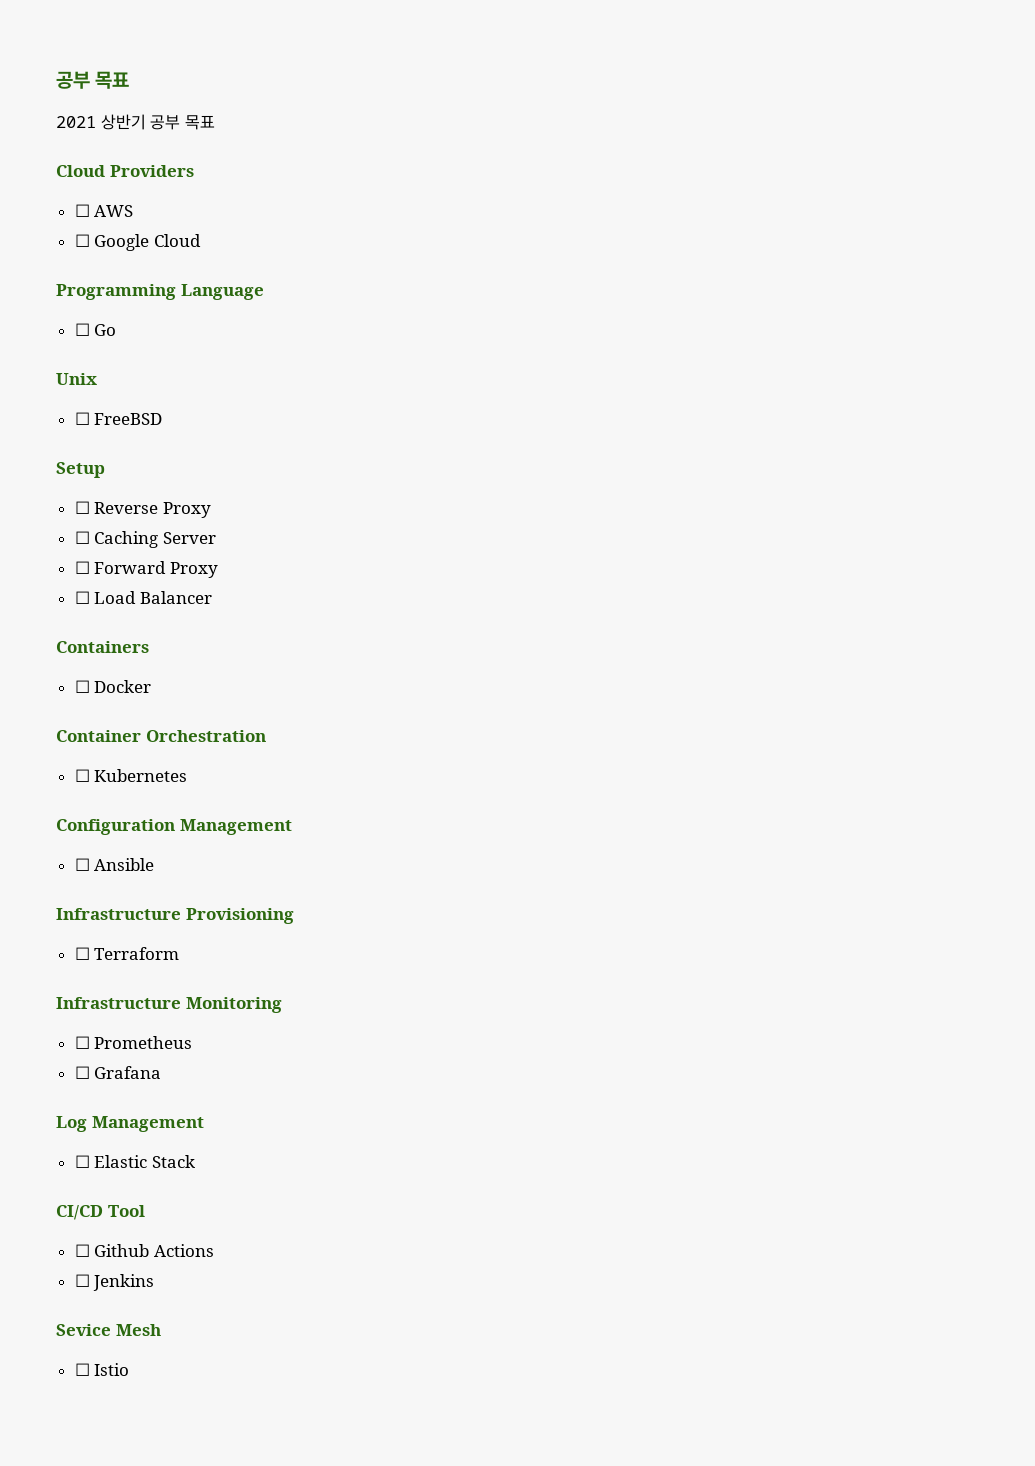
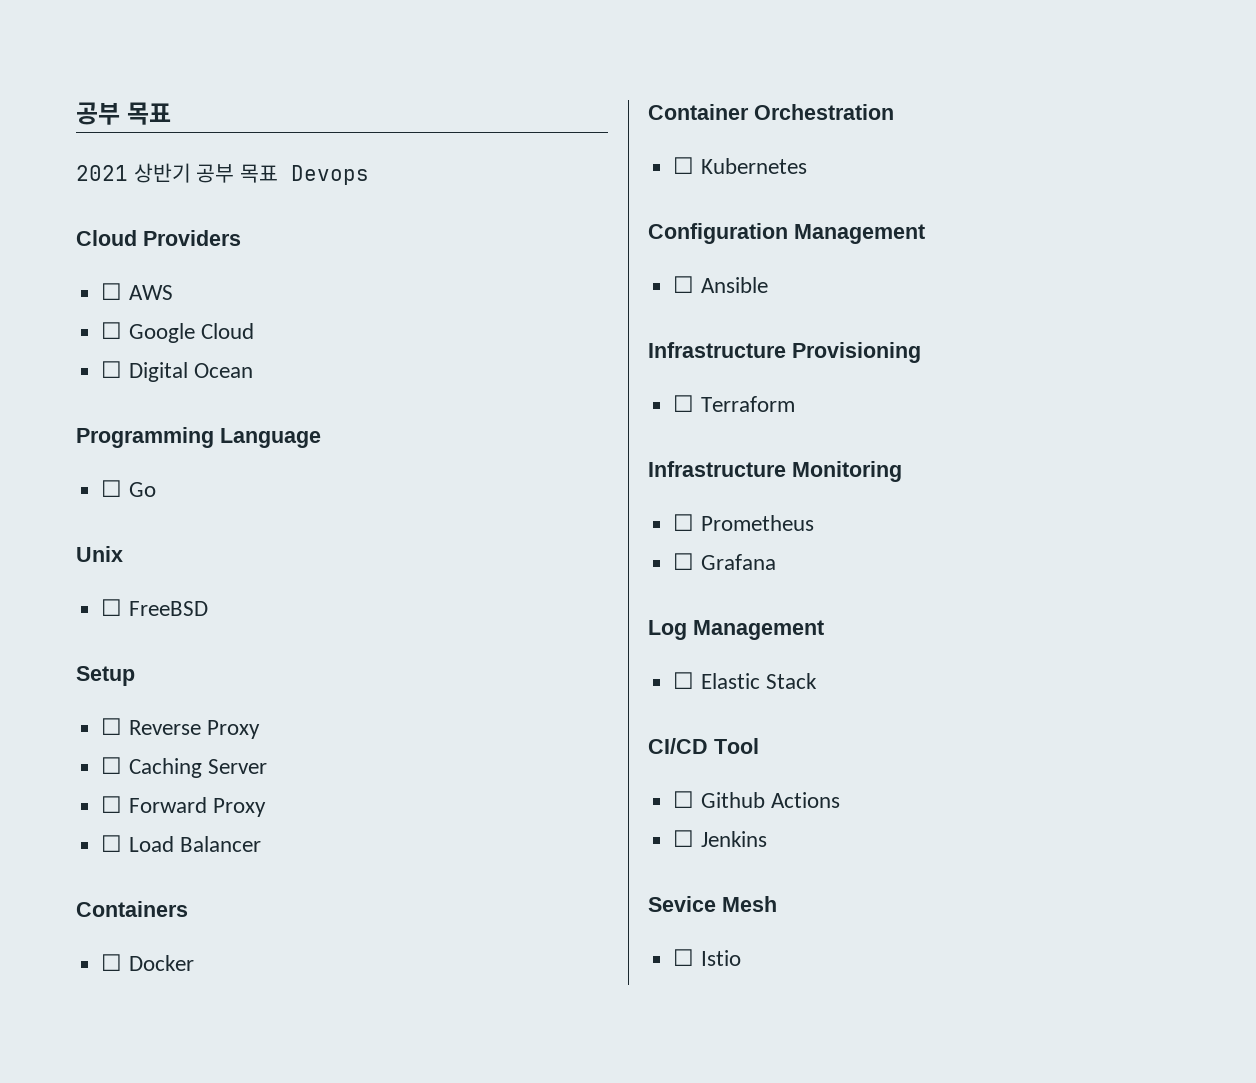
(215, 122) none -> [290,165,369,185] Devops
(201, 240) none -> [101,361,253,382] // ☐ Digital Ocean

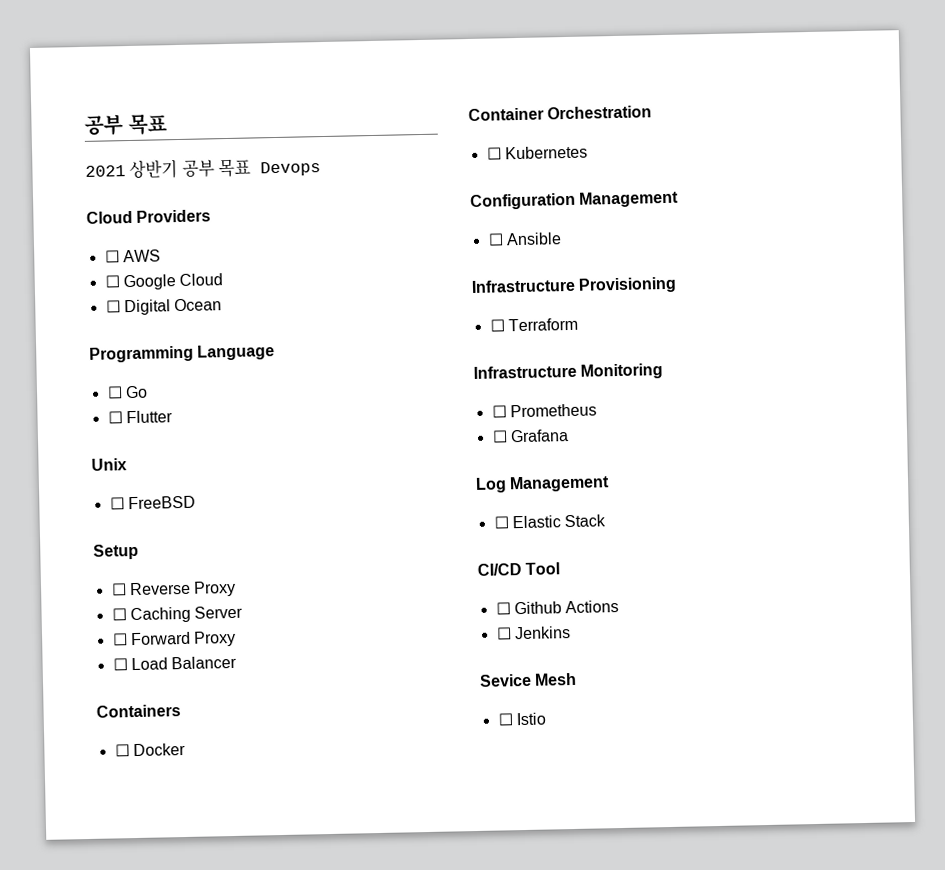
(156, 489) none -> [107,410,173,424] // ☐ Flutter

